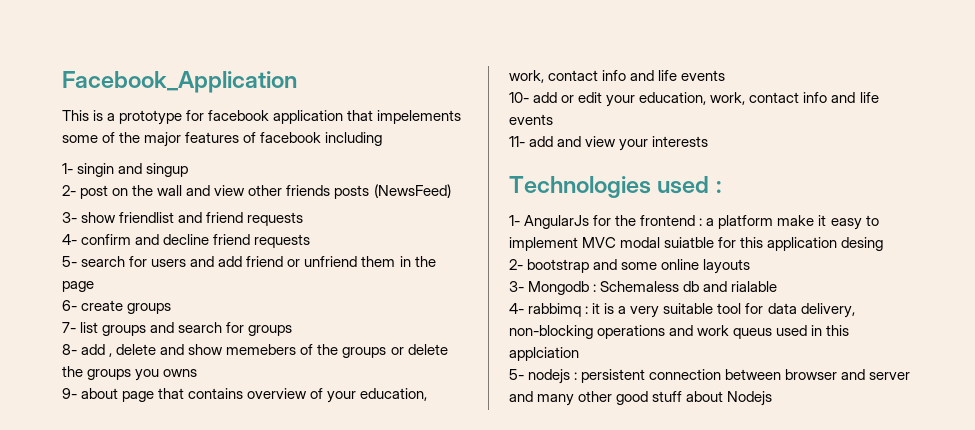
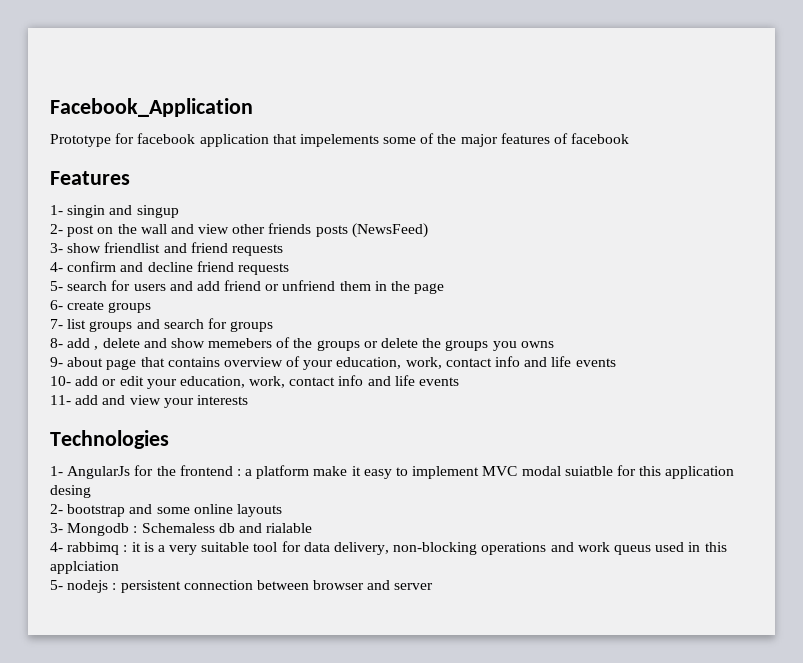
[62,110,183,125] This is a prototype -> [50,134,111,147] Prototype
[325,132,383,146] including -> [50,171,130,185] // Features
[657,176,722,194] used : -> (169, 439) none
[509,391,773,406] and many other good stuff about Nodejs -> (434, 586) none

